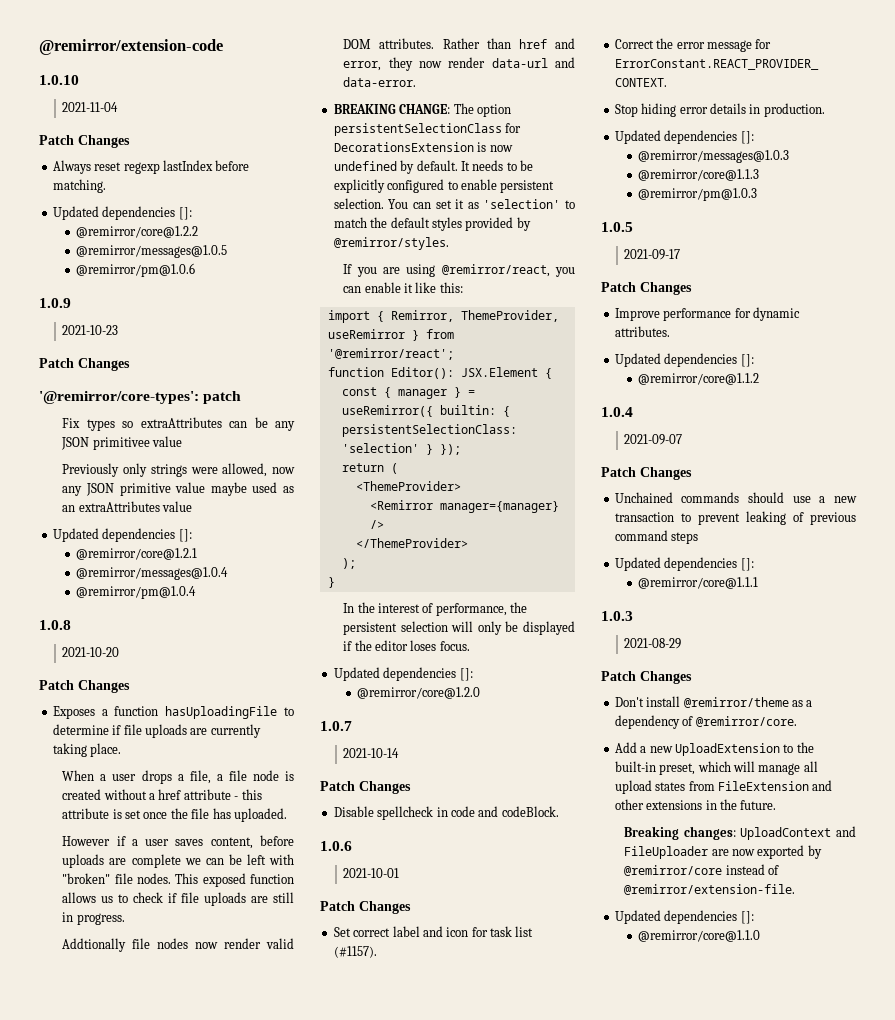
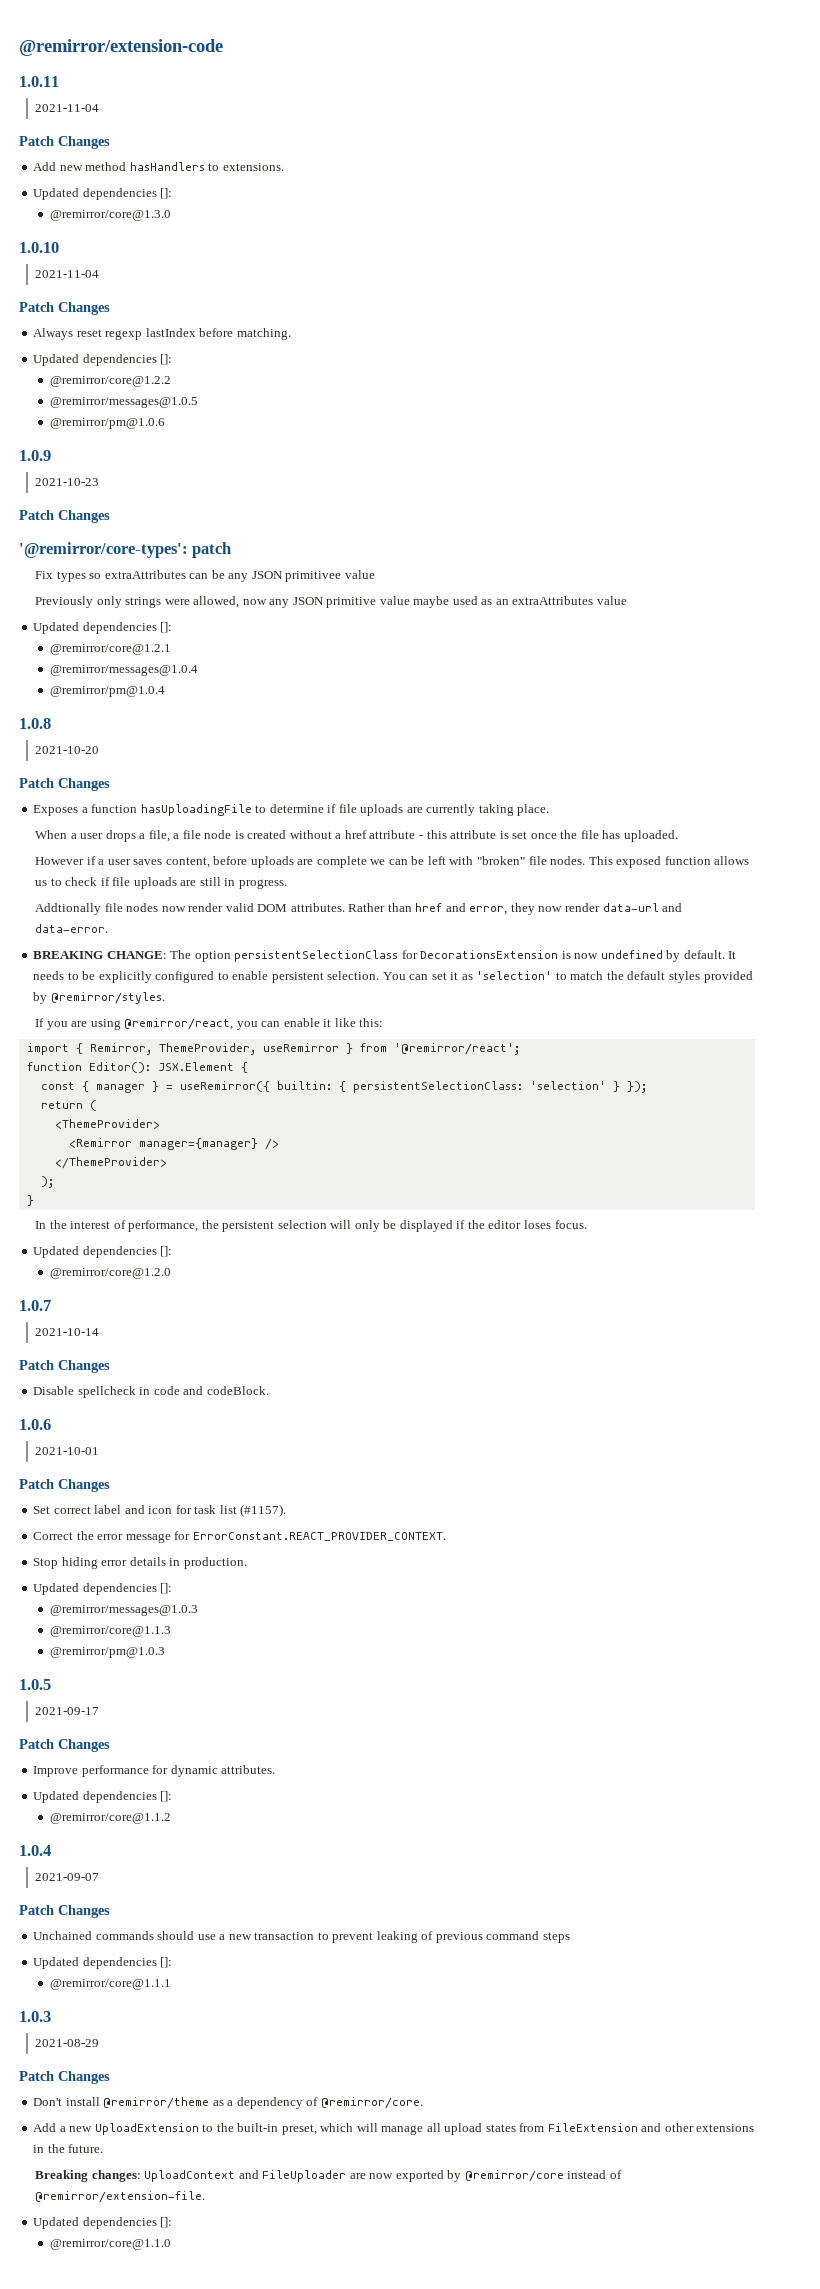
(223, 47) none -> [19,76,59,87] [35,104,100,112] [19,136,110,149] [33,162,284,171] [33,188,173,200] [49,210,171,221] // 1.0.11 // 2021-11-04 // Patch Changes // Add new method hasHandlers to extensions. // Updated dependencies []: // @remirror/core@1.3.0

